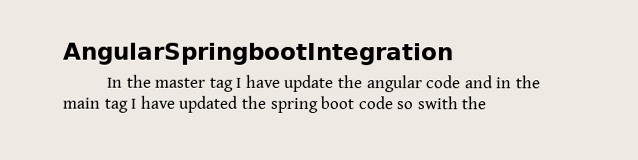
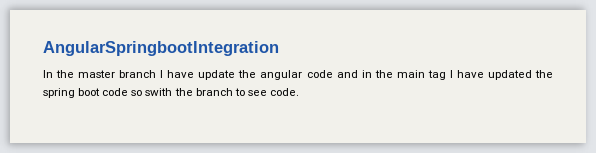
[208,77,234,92] tag -> [119,70,157,78] branch
(487, 103) none -> [195,88,299,96] branch to see code.

